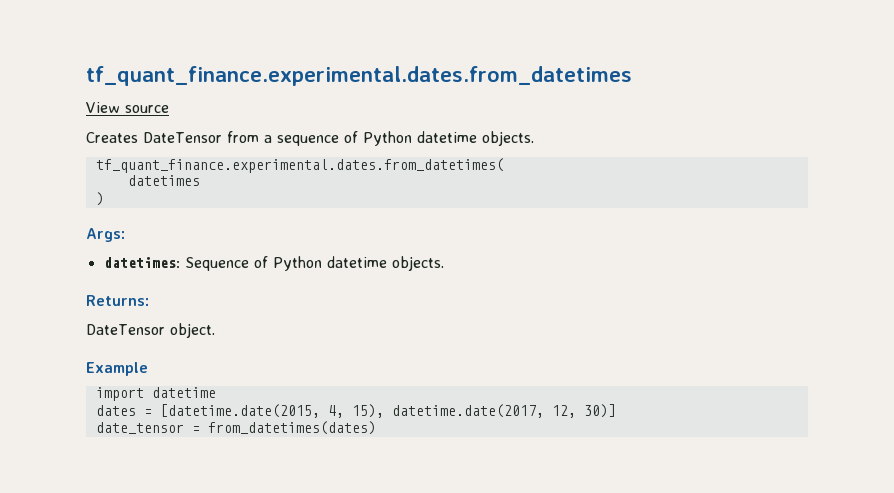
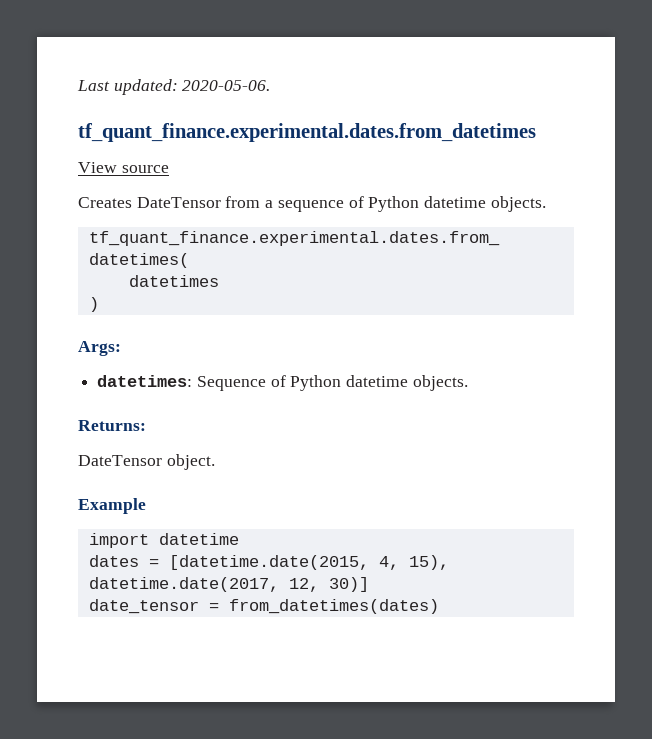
(86, 76) none -> [77,79,271,95] Last updated: 2020-05-06. //

